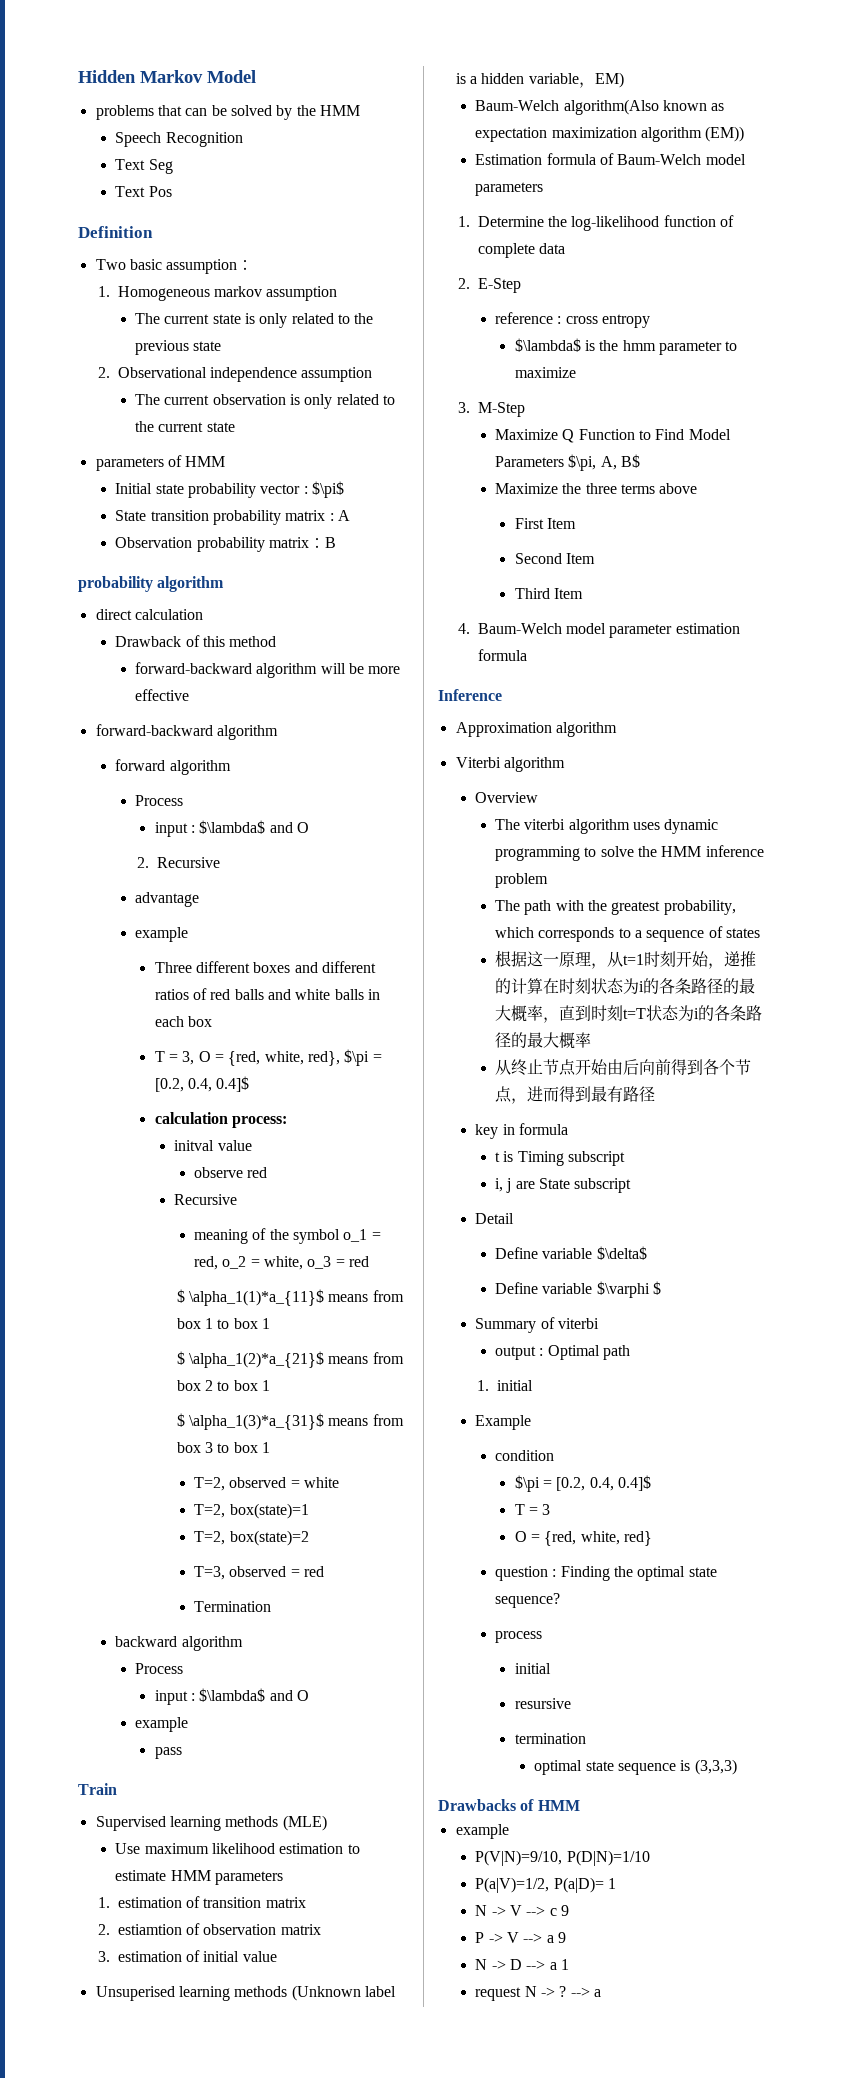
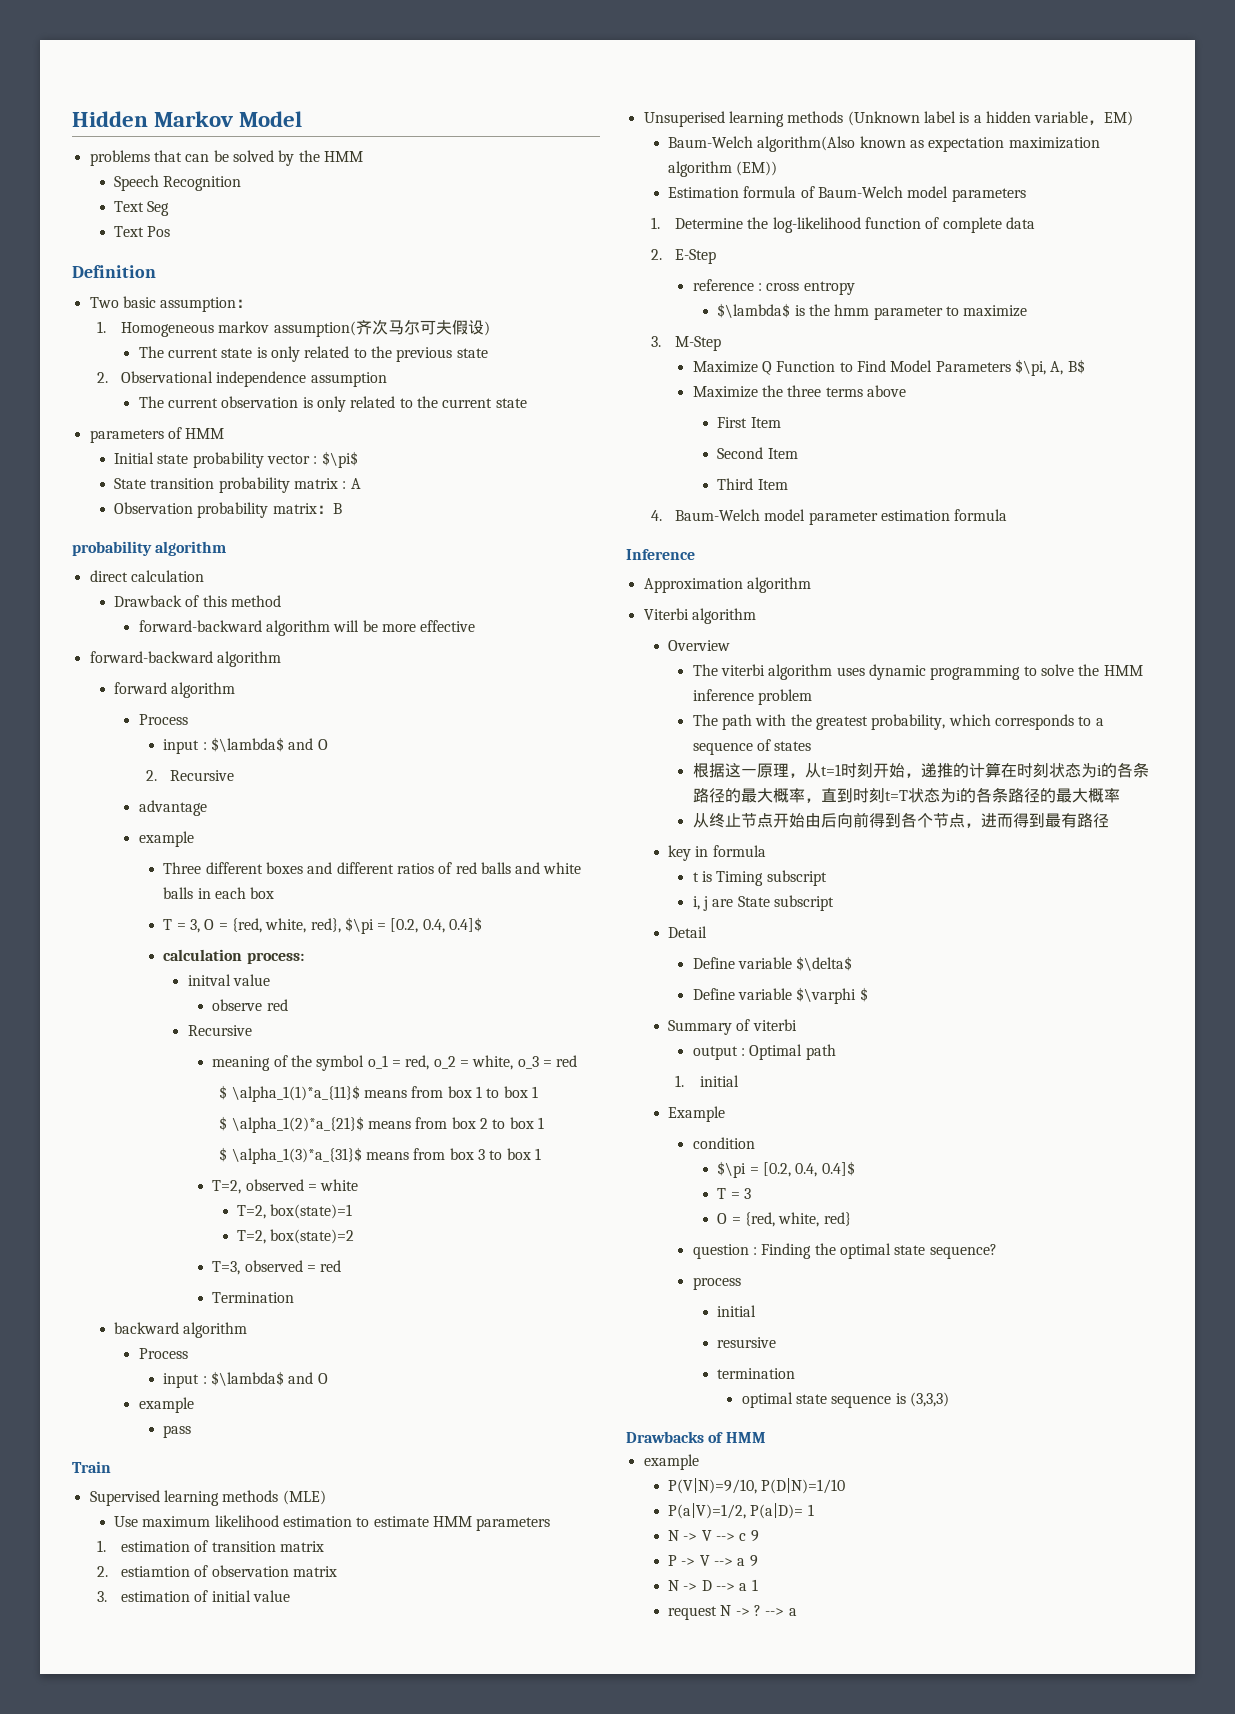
[266,286,338,301] assumption -> [273,319,490,337] assumption(齐次马尔可夫假设)

